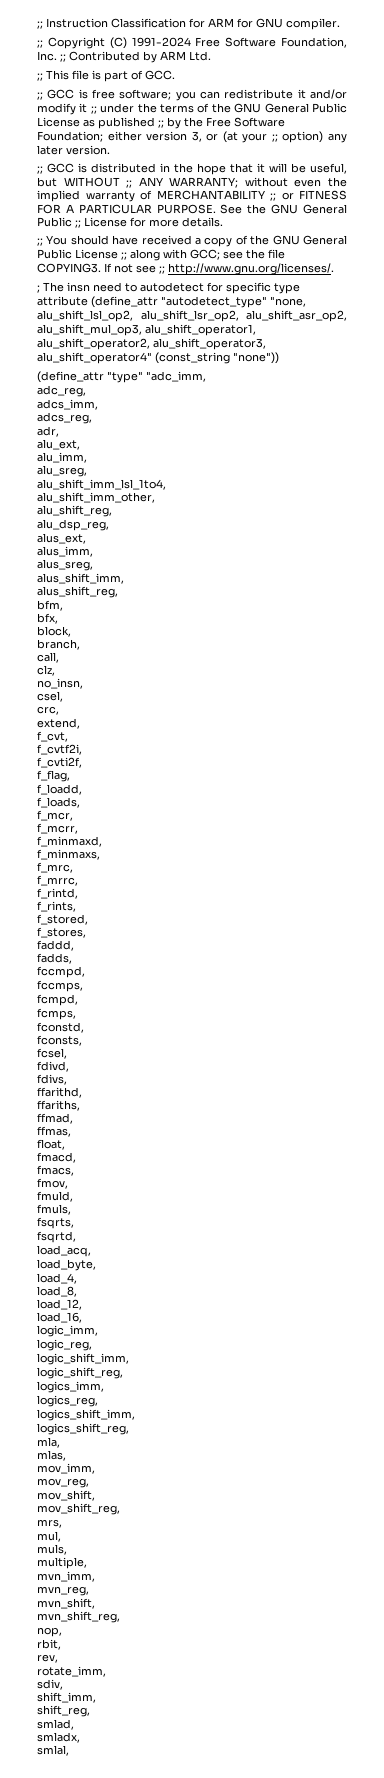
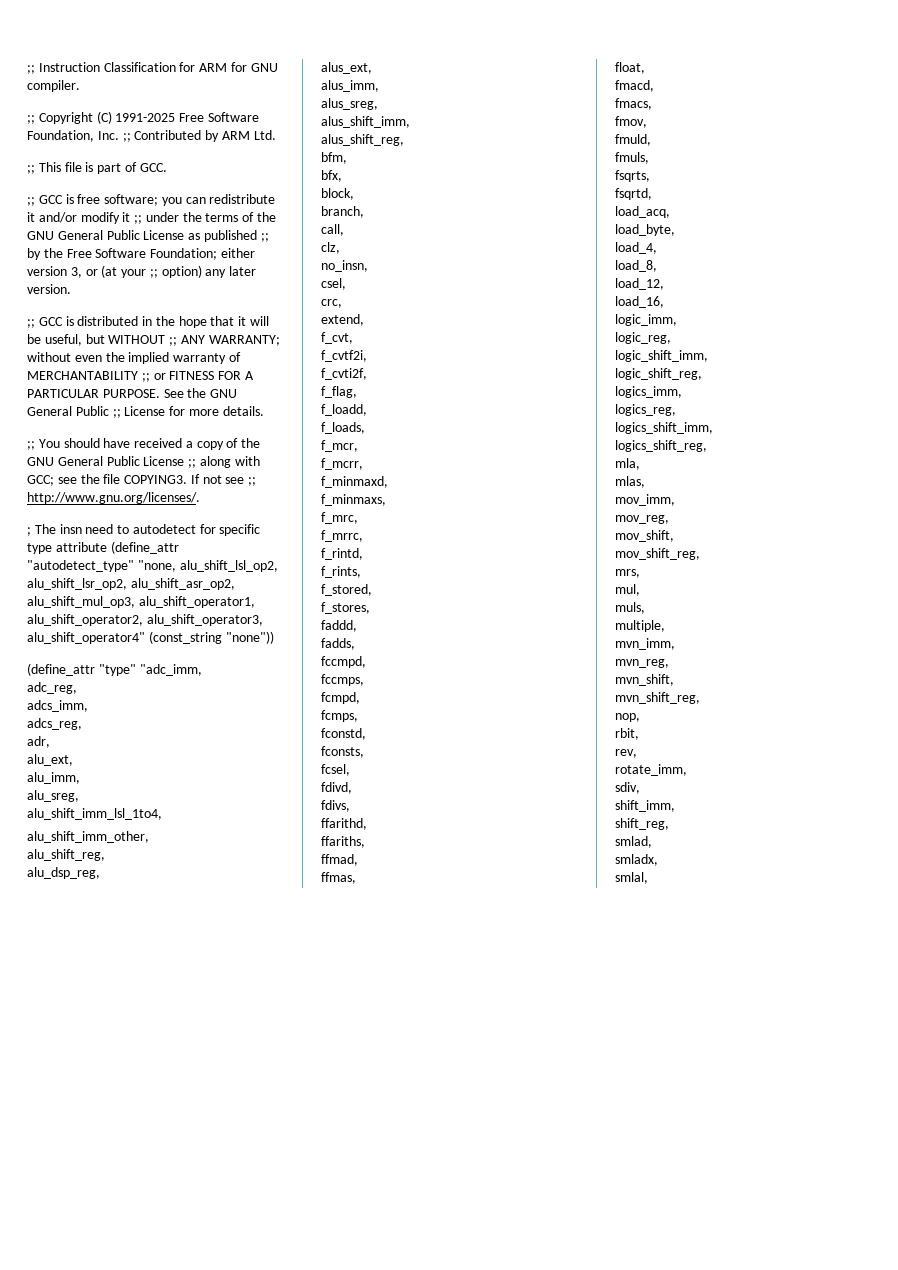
[131,37,191,47] 1991-2024 -> [115,113,176,122] 1991-2025

